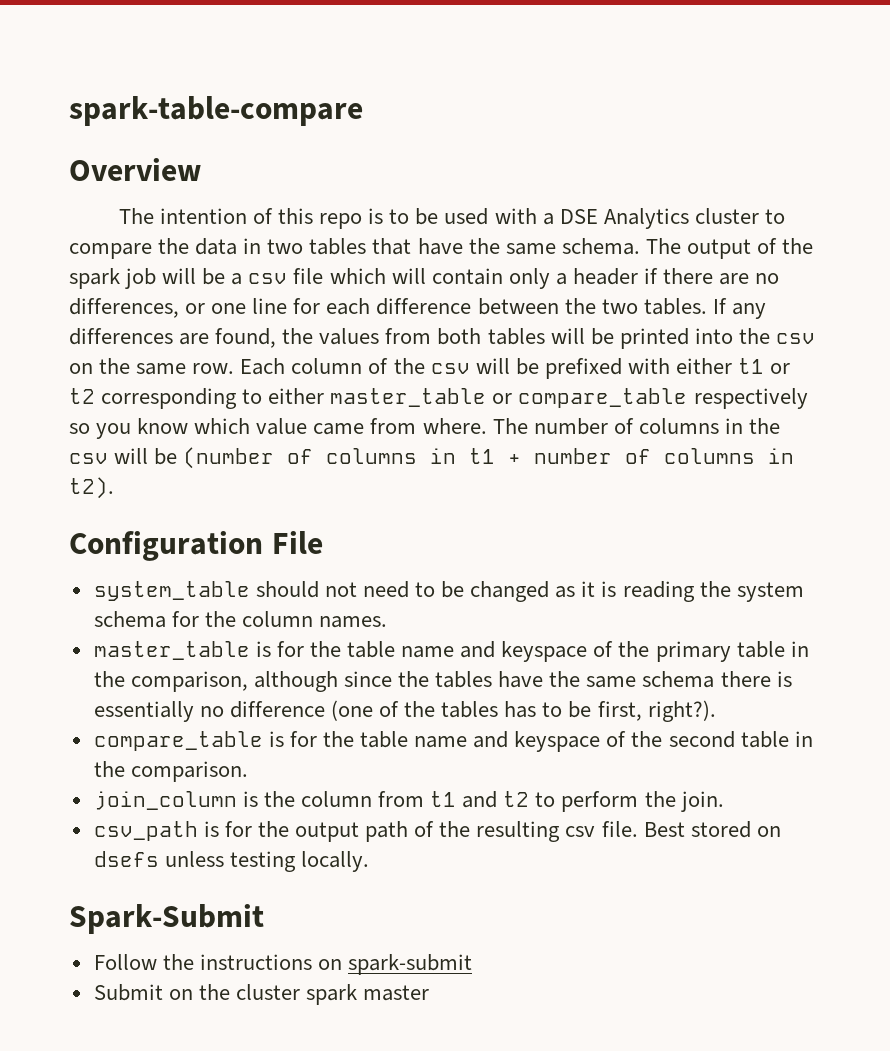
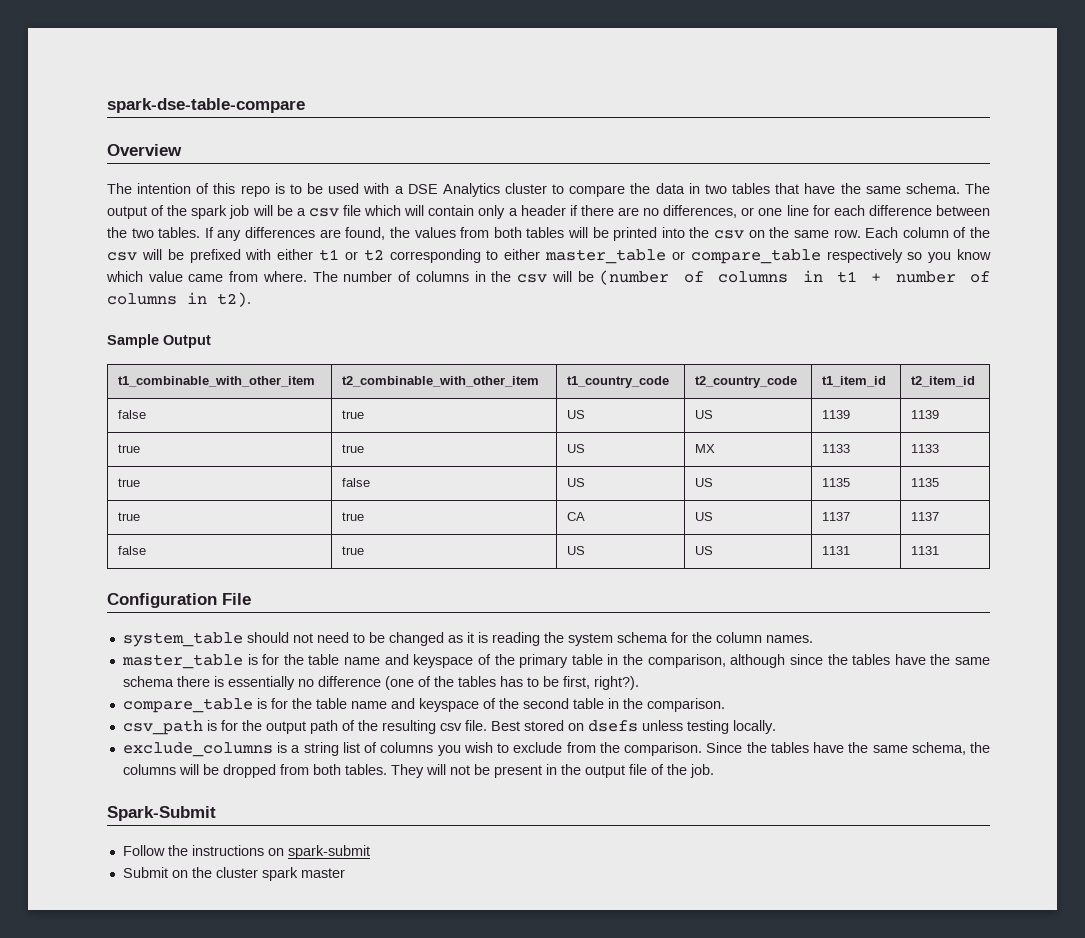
[69,96,363,126] spark-table-compare -> [107,98,305,113] spark-dse-table-compare
(114, 488) none -> [107,334,211,348] [117,376,315,387] [341,376,539,387] [566,376,669,388] [694,376,797,388] [821,376,886,387] [910,376,975,387] [117,410,146,419] [341,410,364,419] [566,410,585,419] [694,410,713,419] [821,410,850,419] [910,410,939,419] [117,444,140,453] [341,444,364,453] [566,444,585,453] [694,444,715,453] [821,444,850,453] [910,444,939,453] [117,478,140,487] [341,478,370,487] [566,478,585,487] [694,478,713,487] [821,478,850,487] [910,478,939,487] [117,512,140,521] [341,512,364,521] [566,512,585,521] [694,512,713,521] [821,512,850,521] [910,512,939,521] [117,546,146,555] [341,546,364,555] [566,546,585,555] [694,546,713,555] [821,546,850,555] [910,546,939,555] // Sample Output // t1_combinable_with_other_item | t2_combinable_with_other_item | t1_country_code | t2_country_code | t1_item_id | t2_item_id // false | true | US | US | 1139 | 1139 // true | true | US | MX | 1133 | 1133 // true | false | US | US | 1135 | 1135 // true | true | CA | US | 1137 | 1137 // false | true | US | US | 1131 | 1131
[93,791,724,812] // join_column is the column from t1 and t2 to perform the join. -> (725, 705) none
(369, 861) none -> [122,742,991,757] [122,764,714,778] // exclude_columns is a string list of columns you wish to exclude from the comparison. Since the tables have the same schema, the columns will be dropped from both tables. They will not be present in the output file of the job.

